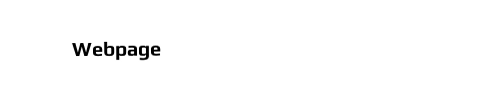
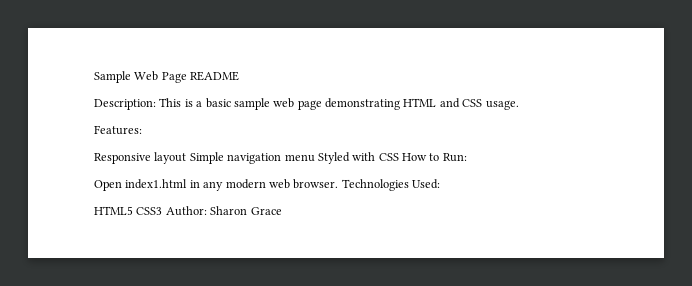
[71,41,162,62] Webpage -> [94,71,240,83] [94,98,519,110] [94,125,142,135] [94,152,467,164] [94,179,440,191] [94,206,282,216] Sample Web Page README // Description: This is a basic sample web page demonstrating HTML and CSS usage. // Features: // Responsive layout Simple navigation menu Styled with CSS How to Run: // Open index1.html in any modern web browser. Technologies Used: // HTML5 CSS3 Author: Sharon Grace

